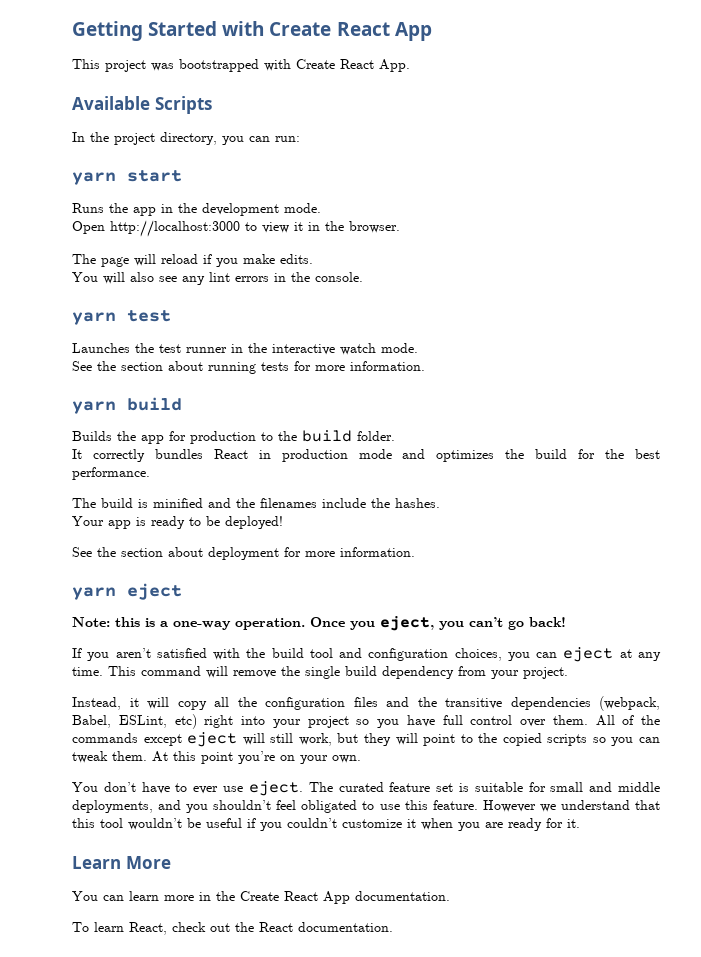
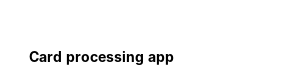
[72,21,432,41] [72,59,410,72] [72,96,212,114] [72,132,300,145] [72,170,182,185] [72,203,321,216] [72,220,400,237] [72,254,313,267] [72,272,363,285] [72,310,171,325] [72,343,418,355] [72,361,425,374] [72,397,182,414] [72,430,395,444] [72,449,660,462] [72,467,150,480] [72,498,440,508] [72,516,283,529] [72,547,415,560] [72,583,182,600] [72,616,566,631] [72,647,661,662] [72,666,568,679] [72,696,660,711] [72,714,660,729] [72,732,660,747] [72,751,361,764] [72,781,660,796] [72,800,661,813] [72,818,580,831] [72,856,171,869] [72,891,450,904] [72,922,393,935] Getting Started with Create React App // This project was bootstrapped with Create React App. // Available Scripts // In the project directory, you can run: // yarn start // Runs the app in the development mode. // Open http://localhost:3000 to view it in the browser. // The page will reload if you make edits. // You will also see any lint errors in the console. // yarn test // Launches the test runner in the interactive watch mode. // See the section about running tests for more information. // yarn build // Builds the app for production to the build folder. // It correctly bundles React in production mode and optimizes the build for the best performance. // The build is minified and the filenames include the hashes. // Your app is ready to be deployed! // See the section about deployment for more information. // yarn eject // Note: this is a one-way operation. Once you eject, you can’t go back! // If you aren’t satisfied with the build tool and configuration choices, you can eject at any time. This command will remove the single build dependency from your project. // Instead, it will copy all the configuration files and the transitive dependencies (webpack, Babel, ESLint, etc) right into your project so you have full control over them. All of the commands except eject will still work, but they will point to the copied scripts so you can tweak them. At this point you’re on your own. // You don’t have to ever use eject. The curated feature set is suitable for small and middle deployments, and you shouldn’t feel obligated to use this feature. However we understand that this tool wouldn’t be useful if you couldn’t customize it when you are ready for it. // Learn More // You can learn more in the Create React App documentation. // To learn React, check out the React documentation. -> [29,50,174,65] Card processing app

